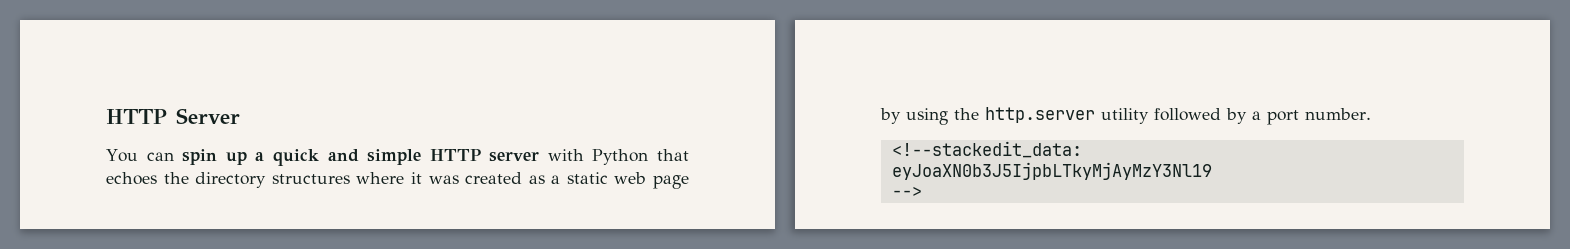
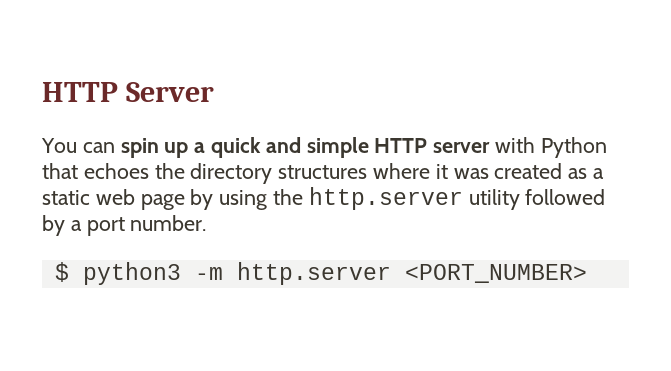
[891,141,1082,158] [891,162,1212,180] [891,186,922,197] <!--stackedit_data: // eyJoaXN0b3J5IjpbLTkyMjAyMzY3Nl19 // --> -> [54,262,587,285] $ python3 -m http.server <PORT_NUMBER>

